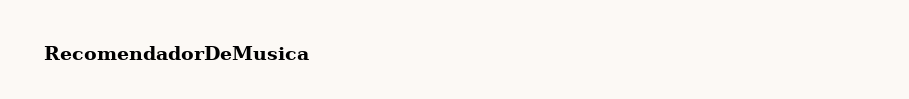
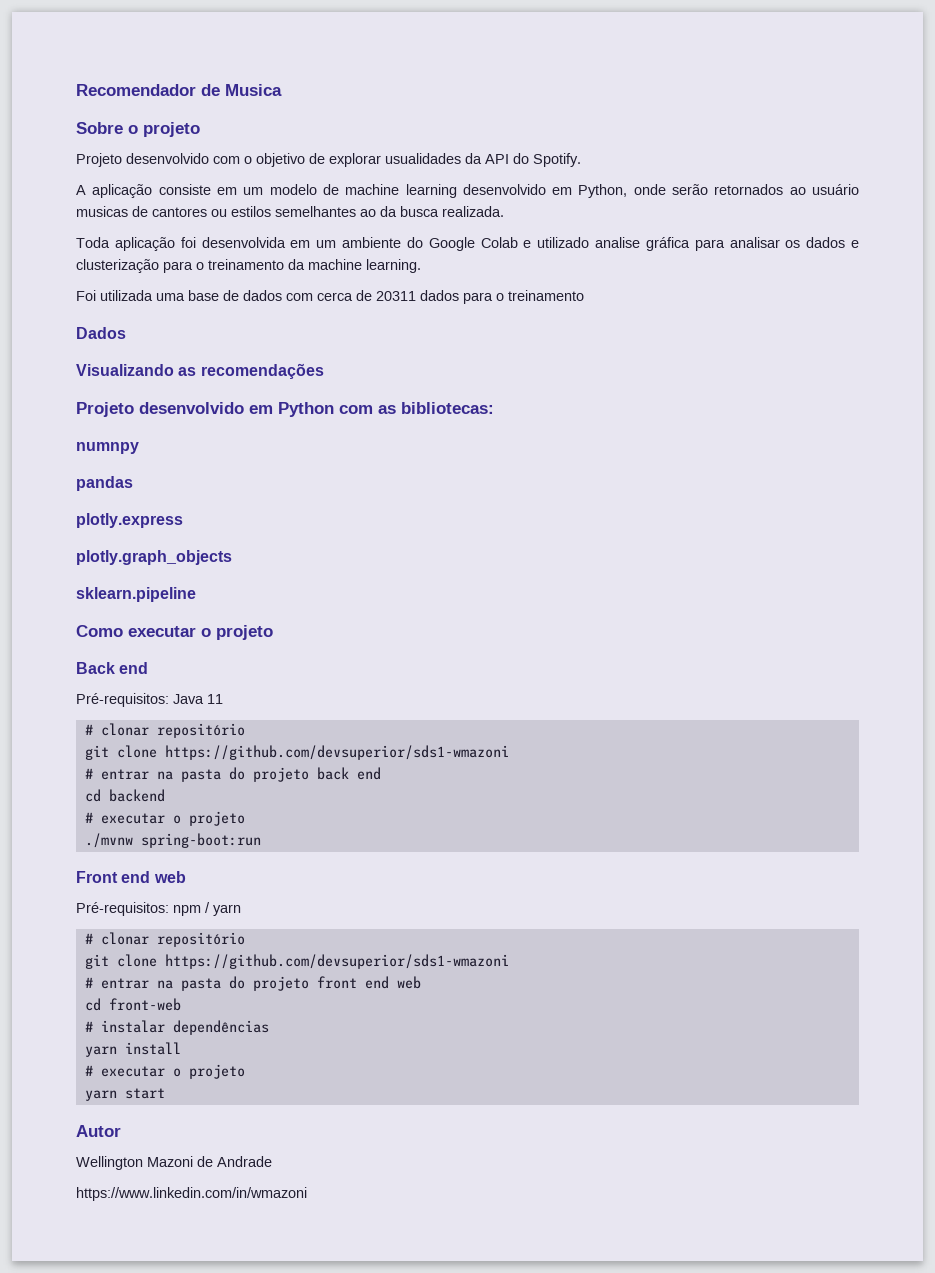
[44,46,309,60] RecomendadorDeMusica -> [76,84,282,96] [76,122,200,137] [76,153,581,167] [76,184,859,198] [76,206,504,217] [76,237,860,251] [76,259,421,273] [76,290,584,304] [76,327,126,339] [76,363,324,379] [76,402,494,417] [76,442,139,454] [76,476,133,491] [76,513,183,528] [76,550,232,565] [76,587,196,602] [76,625,273,640] [76,662,149,674] [76,693,223,707] [84,723,245,738] [84,745,509,760] [84,767,381,782] [84,789,165,802] [84,811,245,826] [84,833,261,848] [76,871,186,883] [76,902,241,916] [84,932,245,947] [84,954,509,969] [84,976,421,991] [84,998,181,1011] [84,1020,269,1035] [84,1042,181,1057] [84,1064,245,1079] [84,1088,165,1101] [76,1125,121,1137] [76,1156,272,1170] [76,1187,307,1201] Recomendador de Musica // Sobre o projeto // Projeto desenvolvido com o objetivo de explorar usualidades da API do Spotify. // A aplicação consiste em um modelo de machine learning desenvolvido em Python, onde serão retornados ao usuário musicas de cantores ou estilos semelhantes ao da busca realizada. // Toda aplicação foi desenvolvida em um ambiente do Google Colab e utilizado analise gráfica para analisar os dados e clusterização para o treinamento da machine learning. // Foi utilizada uma base de dados com cerca de 20311 dados para o treinamento // Dados // Visualizando as recomendações // Projeto desenvolvido em Python com as bibliotecas: // numnpy // pandas // plotly.express // plotly.graph_objects // sklearn.pipeline // Como executar o projeto // Back end // Pré-requisitos: Java 11 // # clonar repositório // git clone https://github.com/devsuperior/sds1-wmazoni // # entrar na pasta do projeto back end // cd backend // # executar o projeto // ./mvnw spring-boot:run // Front end web // Pré-requisitos: npm / yarn // # clonar repositório // git clone https://github.com/devsuperior/sds1-wmazoni // # entrar na pasta do projeto front end web // cd front-web // # instalar dependências // yarn install // # executar o projeto // yarn start // Autor // Wellington Mazoni de Andrade // https://www.linkedin.com/in/wmazoni

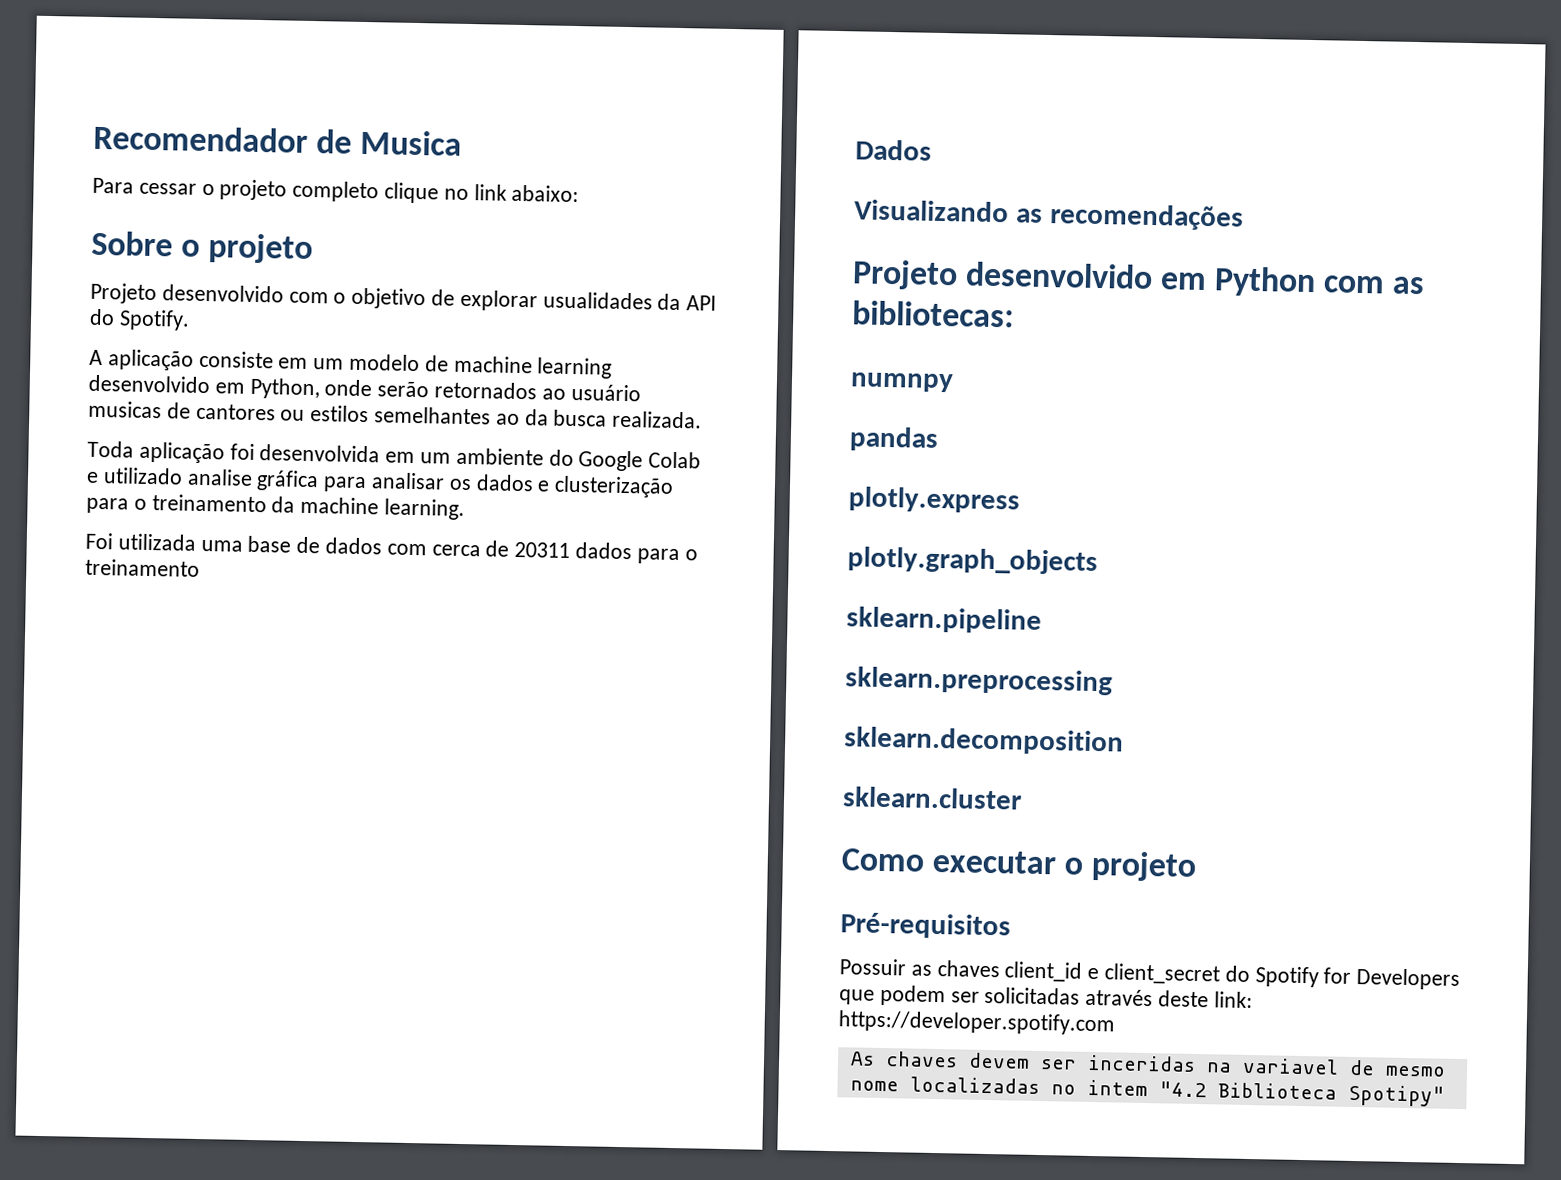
(282, 90) none -> [92,177,580,204] // Para cessar o projeto completo clique no link abaixo:
(196, 594) none -> [845,666,1113,696] [843,726,1124,756] [842,786,1022,810] // sklearn.preprocessing // sklearn.decomposition // sklearn.cluster
[76,662,149,674] [76,693,223,707] [84,723,245,738] [84,745,509,760] [84,767,381,782] [84,789,165,802] [84,811,245,826] [84,833,261,848] [76,871,186,883] [76,902,241,916] [84,932,245,947] [84,954,509,969] [84,976,421,991] [84,998,181,1011] [84,1020,269,1035] [84,1042,181,1057] [84,1064,245,1079] [84,1088,165,1101] [76,1125,121,1137] [76,1156,272,1170] [76,1187,307,1201] Back end // Pré-requisitos: Java 11 // # clonar repositório // git clone https://github.com/devsuperior/sds1-wmazoni // # entrar na pasta do projeto back end // cd backend // # executar o projeto // ./mvnw spring-boot:run // Front end web // Pré-requisitos: npm / yarn // # clonar repositório // git clone https://github.com/devsuperior/sds1-wmazoni // # entrar na pasta do projeto front end web // cd front-web // # instalar dependências // yarn install // # executar o projeto // yarn start // Autor // Wellington Mazoni de Andrade // https://www.linkedin.com/in/wmazoni -> [840,912,1011,940] [839,958,1461,991] [839,984,1253,1009] [838,1010,1115,1036] [849,1051,1446,1077] [849,1076,1445,1107] Pré-requisitos // Possuir as chaves client_id e client_secret do Spotify for Developers que podem ser solicitadas através deste link: https://developer.spotify.com // As chaves devem ser inceridas na variavel de mesmo nome localizadas no intem "4.2 Biblioteca Spotipy"

